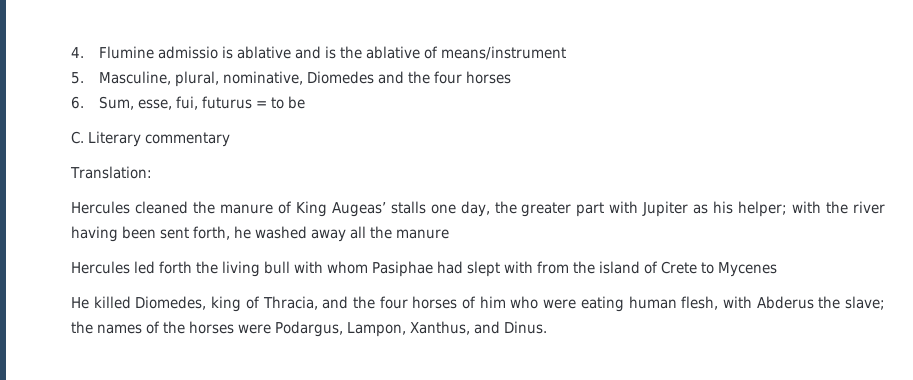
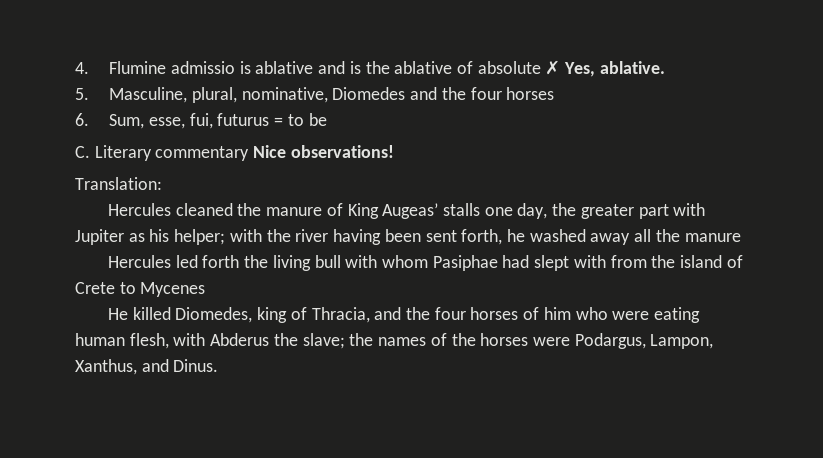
[440,46,566,60] means/instrument -> [477,60,665,77] absolute ✗ Yes, ablative.
(230, 139) none -> [253,145,394,158] Nice observations!

